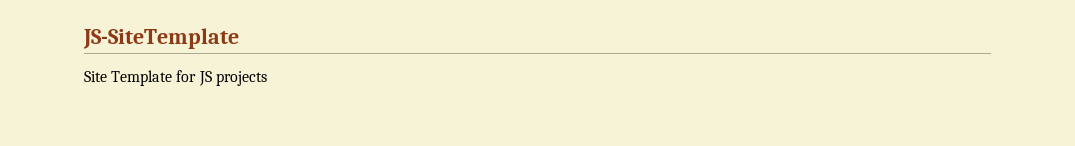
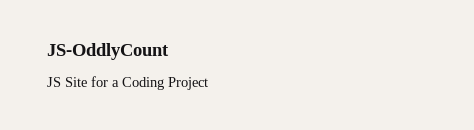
[83,28,239,49] [84,70,267,86] JS-SiteTemplate // Site Template for JS projects -> [47,43,169,60] [47,76,208,90] JS-OddlyCount // JS Site for a Coding Project

